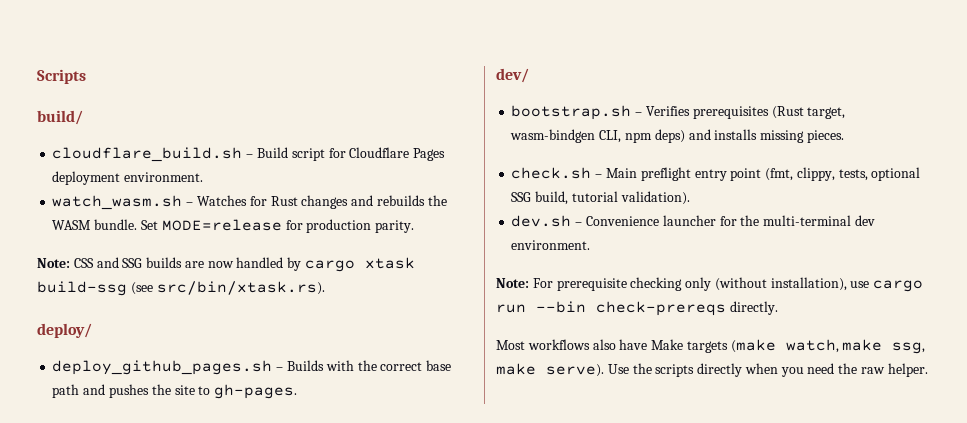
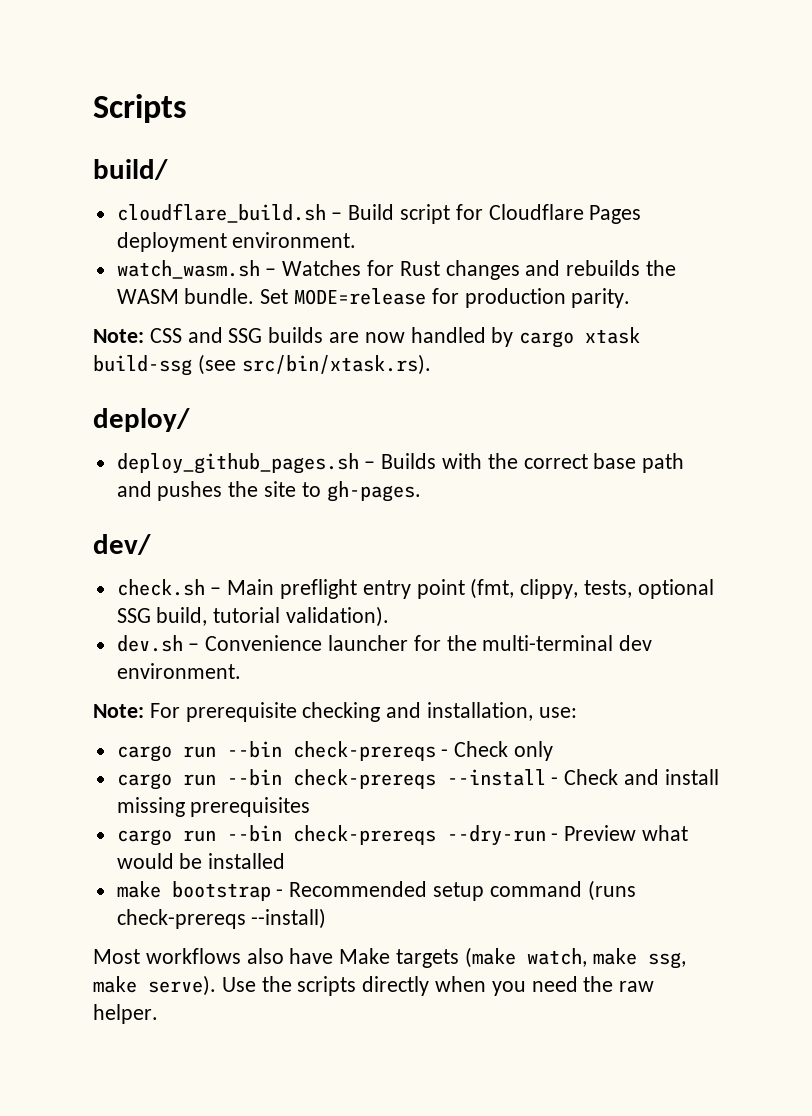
[511,105,846,120] [510,129,844,143] // bootstrap.sh – Verifies prerequisites (Rust target, wasm-bindgen CLI, npm deps) and installs missing pieces. -> (151, 544) none
[685,277,924,292] [496,301,778,316] only (without installation), use cargo run --bin check-prereqs directly. -> [386,702,577,721] [116,741,554,762] [116,769,719,790] [116,797,311,817] [116,825,689,846] [116,853,286,869] [116,880,636,901] [116,908,327,929] and installation, use: // cargo run --bin check-prereqs - Check only // cargo run --bin check-prereqs --install - Check and install missing prerequisites // cargo run --bin check-prereqs --dry-run - Preview what would be installed // make bootstrap - Recommended setup command (runs check-prereqs --install)

